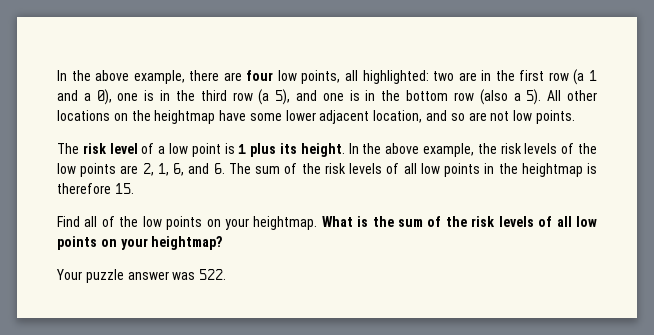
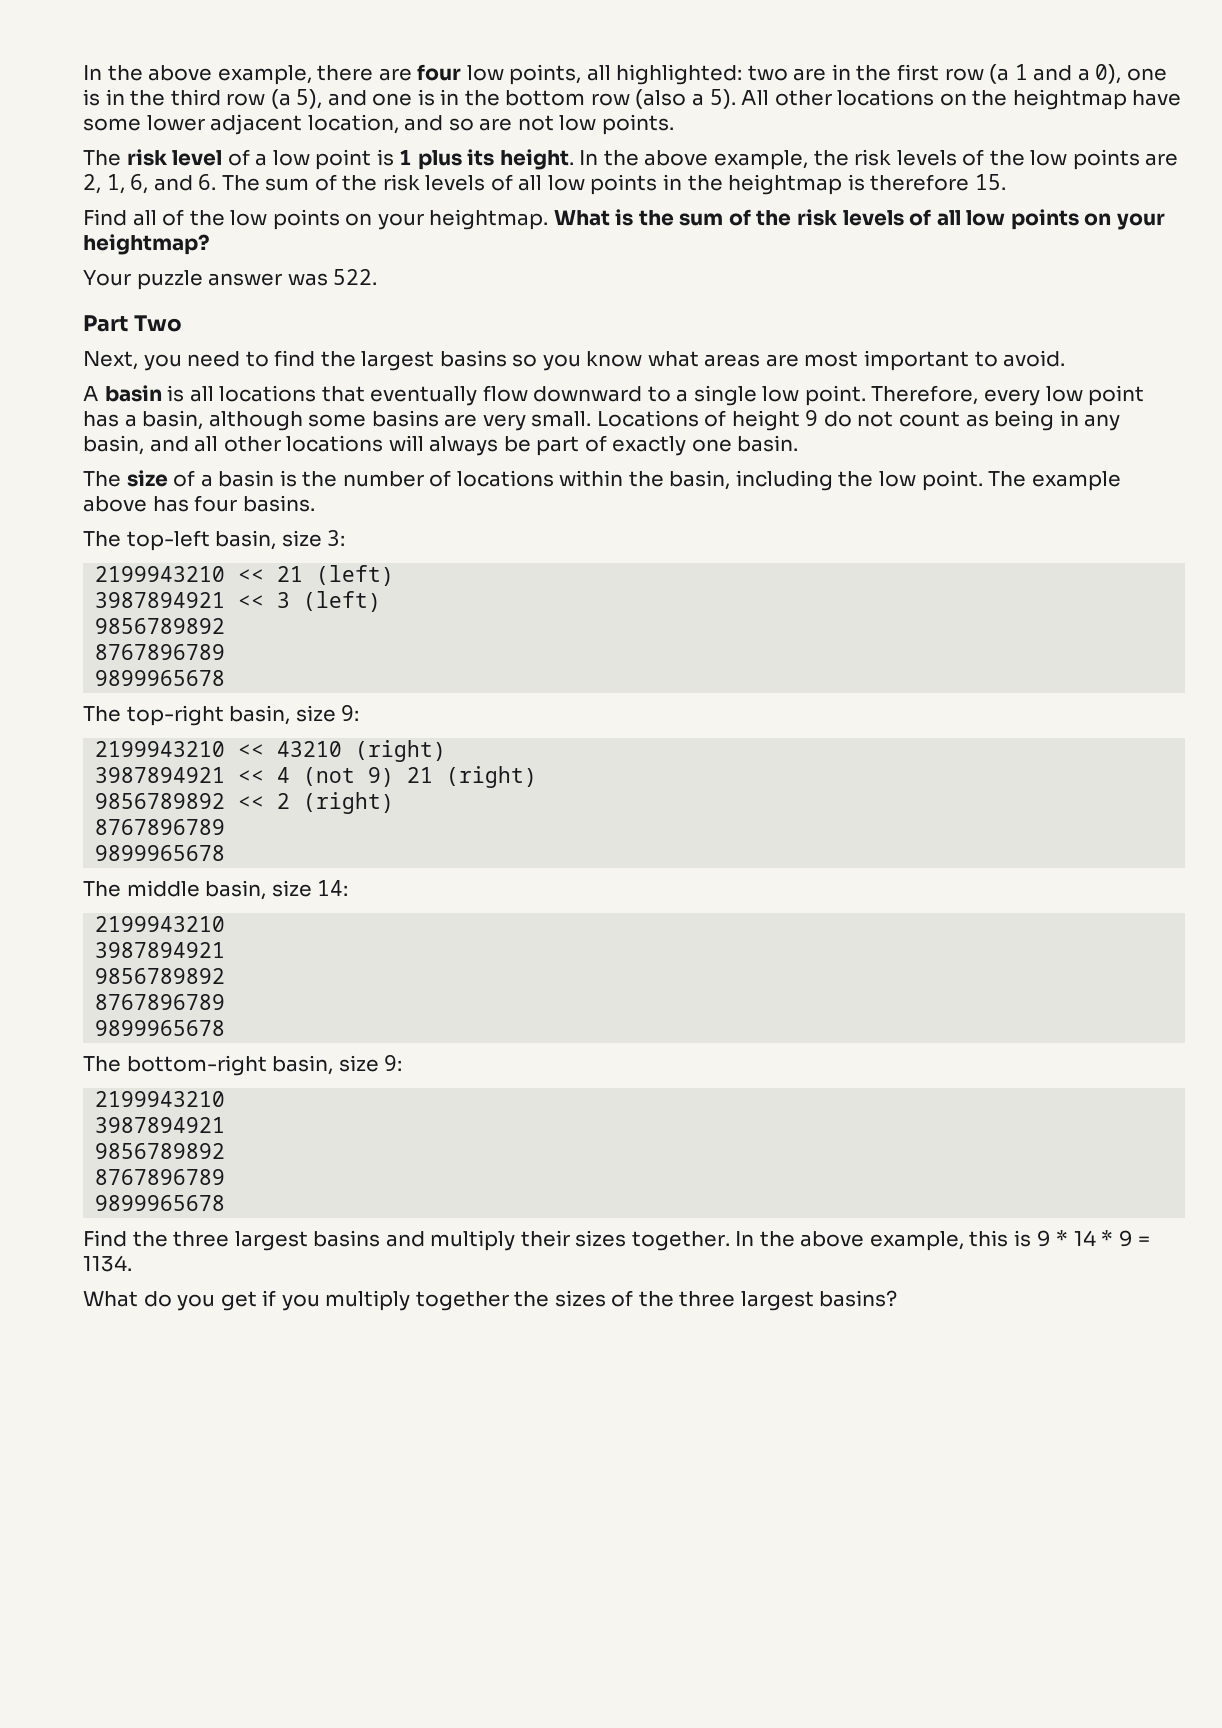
(227, 274) none -> [83,315,182,332] [83,350,1066,371] [83,385,1145,406] [83,410,1121,431] [83,435,799,456] [83,470,1121,491] [83,495,315,512] [83,530,346,551] [95,565,395,586] [95,591,382,612] [95,618,226,634] [95,644,226,660] [95,670,226,686] [83,705,360,726] [95,740,447,762] [95,766,538,788] [95,792,395,814] [95,819,226,835] [95,845,226,861] [83,880,349,900] [95,916,226,932] [95,942,226,958] [95,968,226,984] [95,994,226,1010] [95,1020,226,1036] [83,1055,403,1076] [95,1091,226,1107] [95,1117,226,1133] [95,1143,226,1159] [95,1169,226,1185] [95,1195,226,1211] [83,1230,1151,1251] [83,1255,132,1272] [83,1290,898,1311] // Part Two // Next, you need to find the largest basins so you know what areas are most important to avoid. // A basin is all locations that eventually flow downward to a single low point. Therefore, every low point has a basin, although some basins are very small. Locations of height 9 do not count as being in any basin, and all other locations will always be part of exactly one basin. // The size of a basin is the number of locations within the basin, including the low point. The example above has four basins. // The top-left basin, size 3: // 2199943210 << 21 (left) // 3987894921 << 3 (left) // 9856789892 // 8767896789 // 9899965678 // The top-right basin, size 9: // 2199943210 << 43210 (right) // 3987894921 << 4 (not 9) 21 (right) // 9856789892 << 2 (right) // 8767896789 // 9899965678 // The middle basin, size 14: // 2199943210 // 3987894921 // 9856789892 // 8767896789 // 9899965678 // The bottom-right basin, size 9: // 2199943210 // 3987894921 // 9856789892 // 8767896789 // 9899965678 // Find the three largest basins and multiply their sizes together. In the above example, this is 9 * 14 * 9 = 1134. // What do you get if you multiply together the sizes of the three largest basins?

